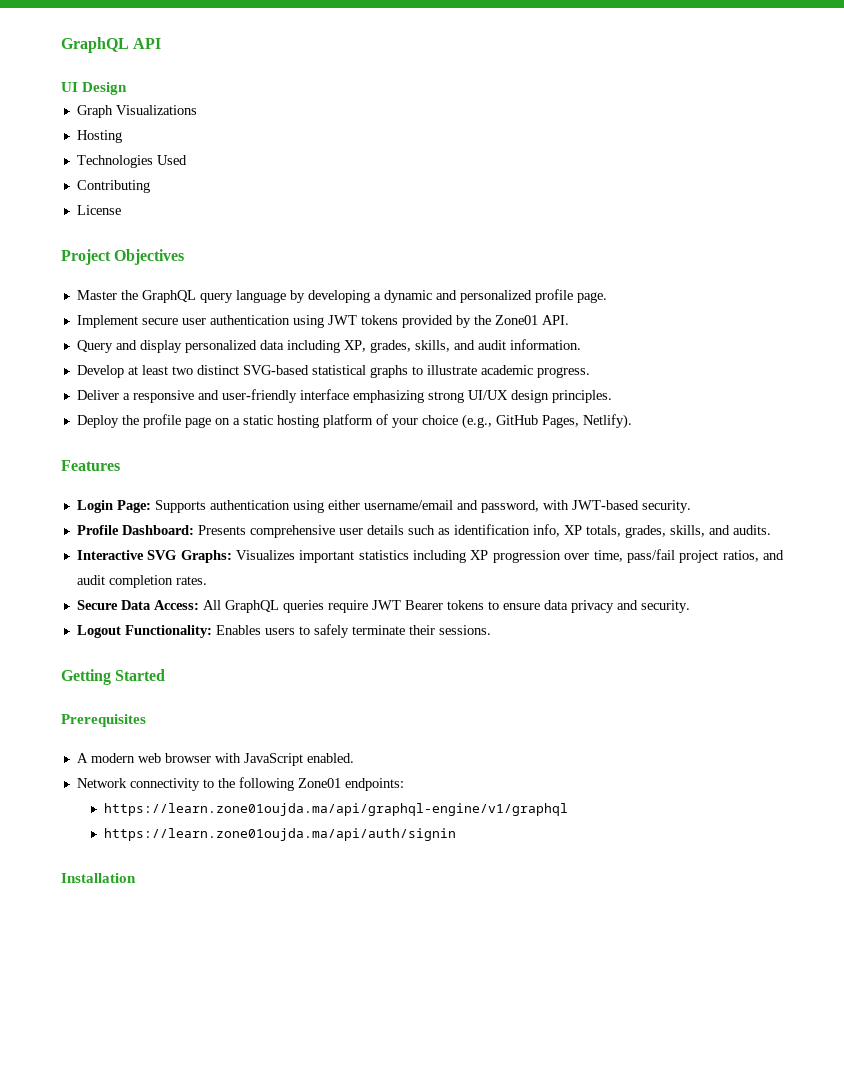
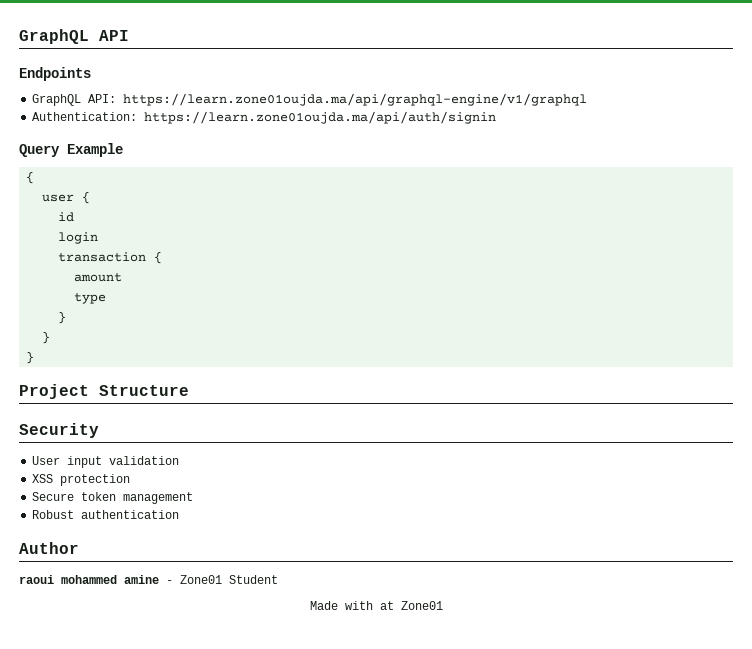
[61,82,128,95] [76,105,197,118] [76,130,122,143] [76,155,187,168] [76,180,150,193] [76,205,121,215] [61,249,185,265] [76,289,607,303] [76,315,569,328] [76,339,581,353] [76,365,590,378] [76,389,612,403] [76,414,632,429] [61,460,120,471] [76,500,691,513] [76,524,771,538] [76,549,784,563] [76,575,207,588] [76,600,690,613] [76,624,491,638] [61,669,166,685] [61,714,146,727] [76,753,354,766] [76,777,404,791] [104,803,569,816] [104,828,457,841] [61,873,136,883] UI Design // Graph Visualizations // Hosting // Technologies Used // Contributing // License // Project Objectives // Master the GraphQL query language by developing a dynamic and personalized profile page. // Implement secure user authentication using JWT tokens provided by the Zone01 API. // Query and display personalized data including XP, grades, skills, and audit information. // Develop at least two distinct SVG-based statistical graphs to illustrate academic progress. // Deliver a responsive and user-friendly interface emphasizing strong UI/UX design principles. // Deploy the profile page on a static hosting platform of your choice (e.g., GitHub Pages, Netlify). // Features // Login Page: Supports authentication using either username/email and password, with JWT-based security. // Profile Dashboard: Presents comprehensive user details such as identification info, XP totals, grades, skills, and audits. // Interactive SVG Graphs: Visualizes important statistics including XP progression over time, pass/fail project ratios, and audit completion rates. // Secure Data Access: All GraphQL queries require JWT Bearer tokens to ensure data privacy and security. // Logout Functionality: Enables users to safely terminate their sessions. // Getting Started // Prerequisites // A modern web browser with JavaScript enabled. // Network connectivity to the following Zone01 endpoints: // https://learn.zone01oujda.ma/api/graphql-engine/v1/graphql // https://learn.zone01oujda.ma/api/auth/signin // Installation -> [19,67,91,81] [32,93,588,106] [32,111,497,124] [19,143,123,157] [26,171,35,184] [42,191,91,204] [58,212,75,222] [58,232,99,244] [58,251,163,264] [74,273,123,282] [74,293,107,304] [58,311,67,324] [42,331,51,344] [26,351,35,364] [19,384,189,399] [19,423,99,438] [32,456,180,468] [32,474,131,486] [32,492,194,504] [32,510,180,519] [19,542,79,554] [19,575,278,584] [309,601,443,610] Endpoints // GraphQL API: https://learn.zone01oujda.ma/api/graphql-engine/v1/graphql // Authentication: https://learn.zone01oujda.ma/api/auth/signin // Query Example // { // user { // id // login // transaction { // amount // type // } // } // } // Project Structure // Security // User input validation // XSS protection // Secure token management // Robust authentication // Author // raoui mohammed amine - Zone01 Student // Made with at Zone01

